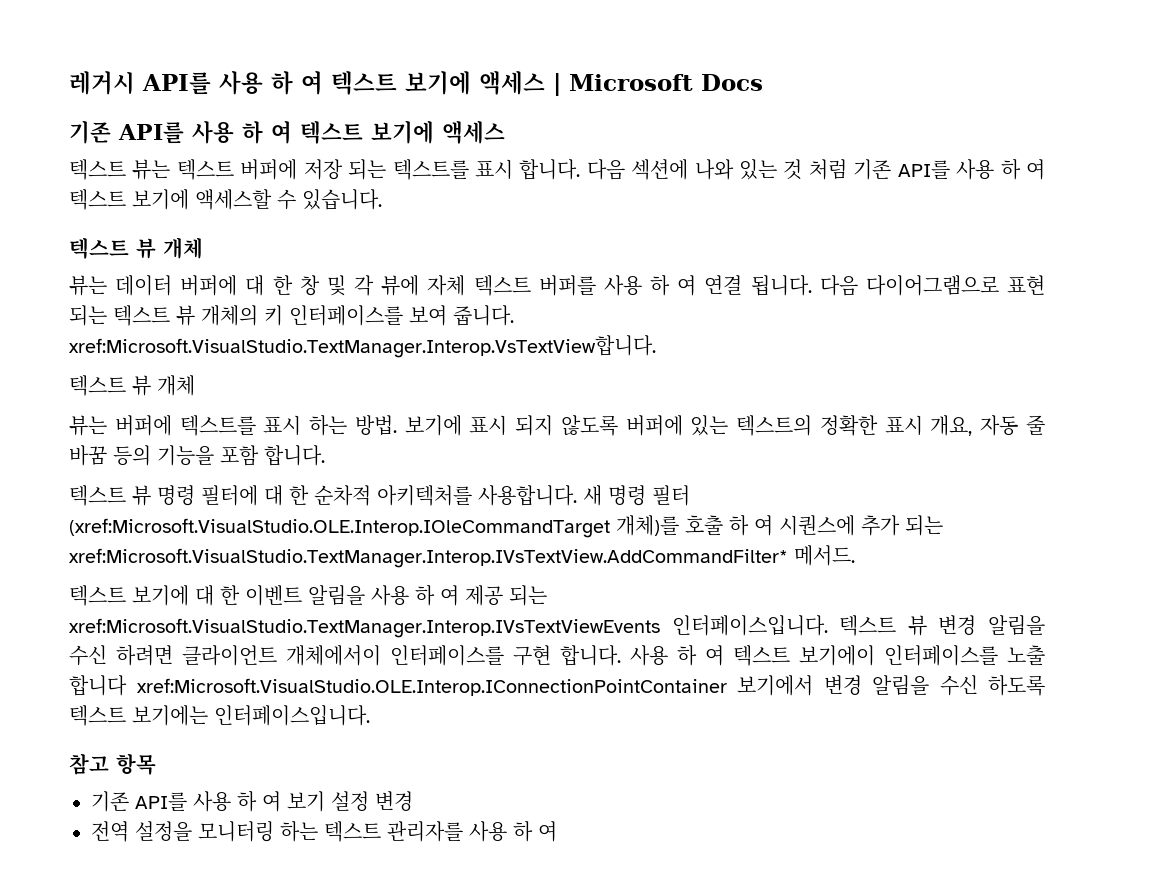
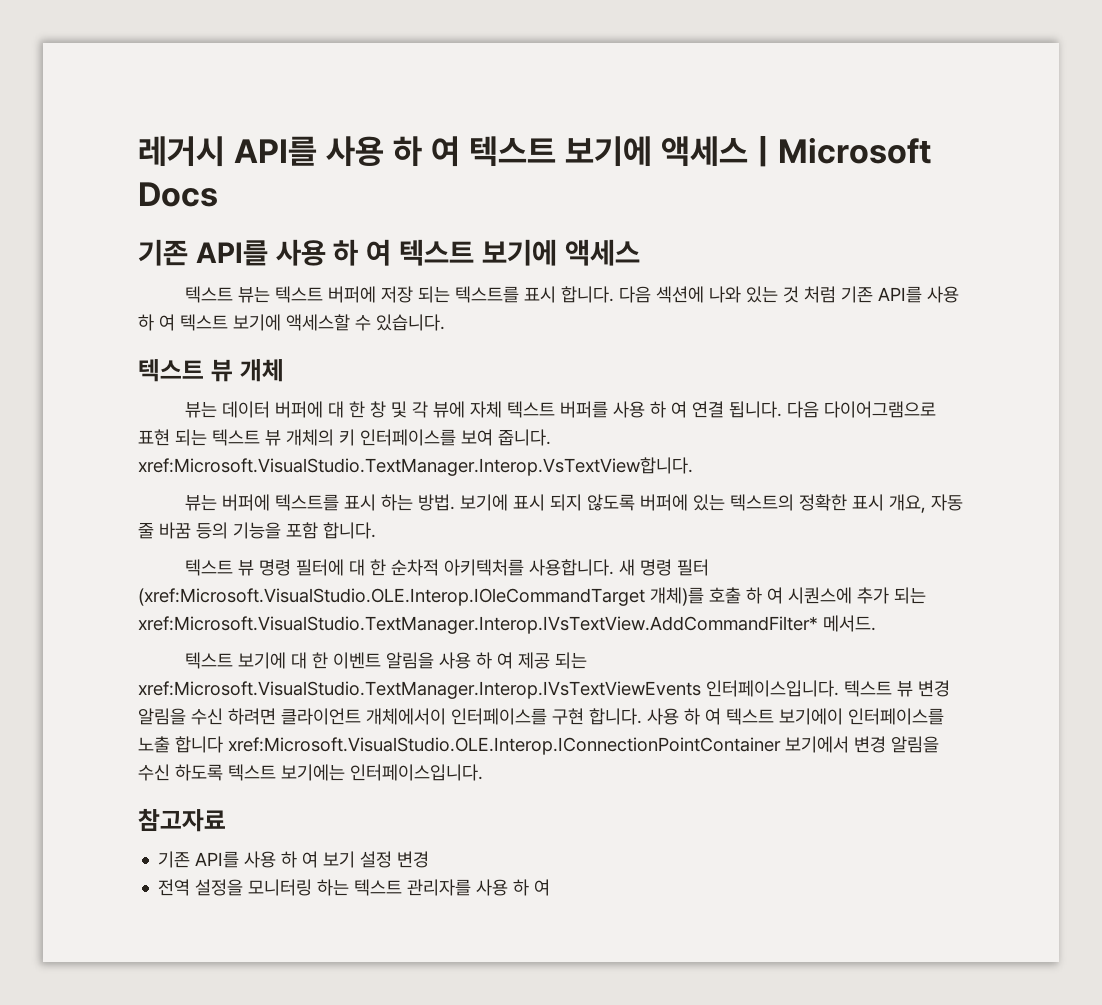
[69,375,195,396] // 텍스트 뷰 개체 -> (693, 466) none
[69,753,156,775] 참고 항목 -> [138,808,226,832] 참고자료

